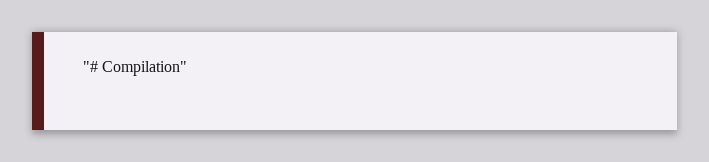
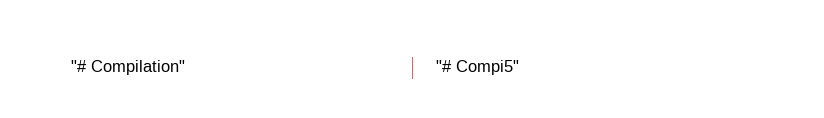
(188, 68) none -> [436,60,519,75] // "# Compi5"

